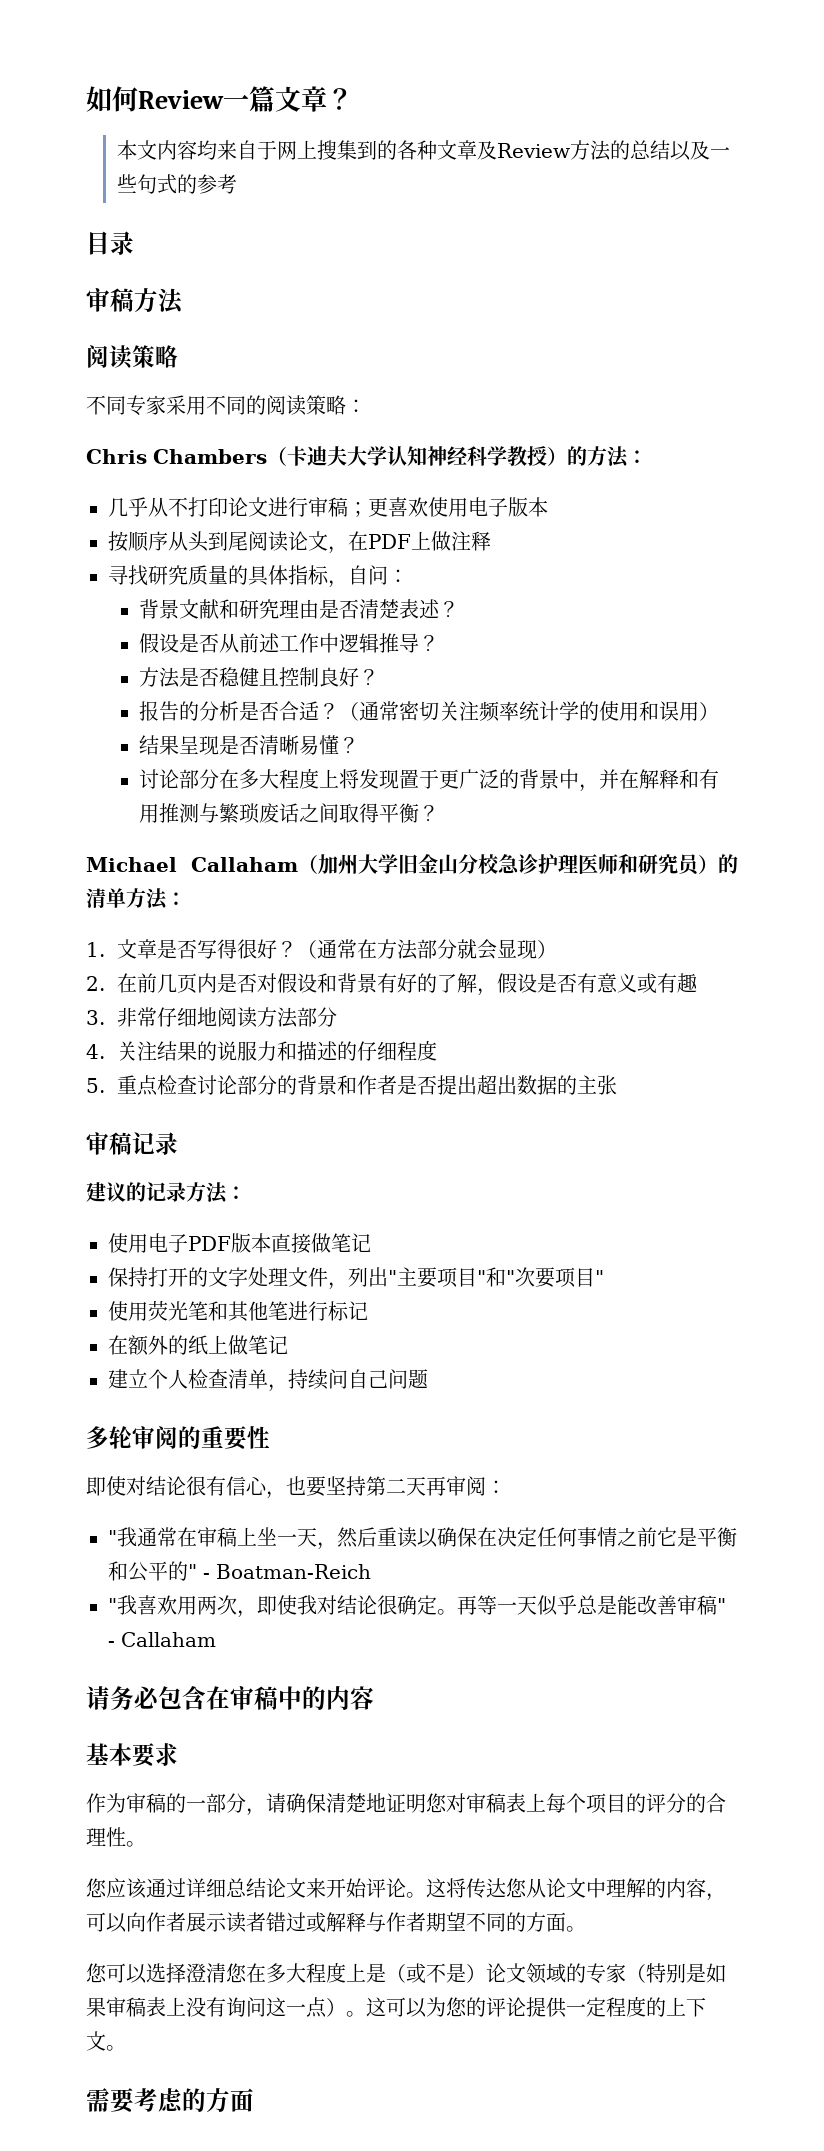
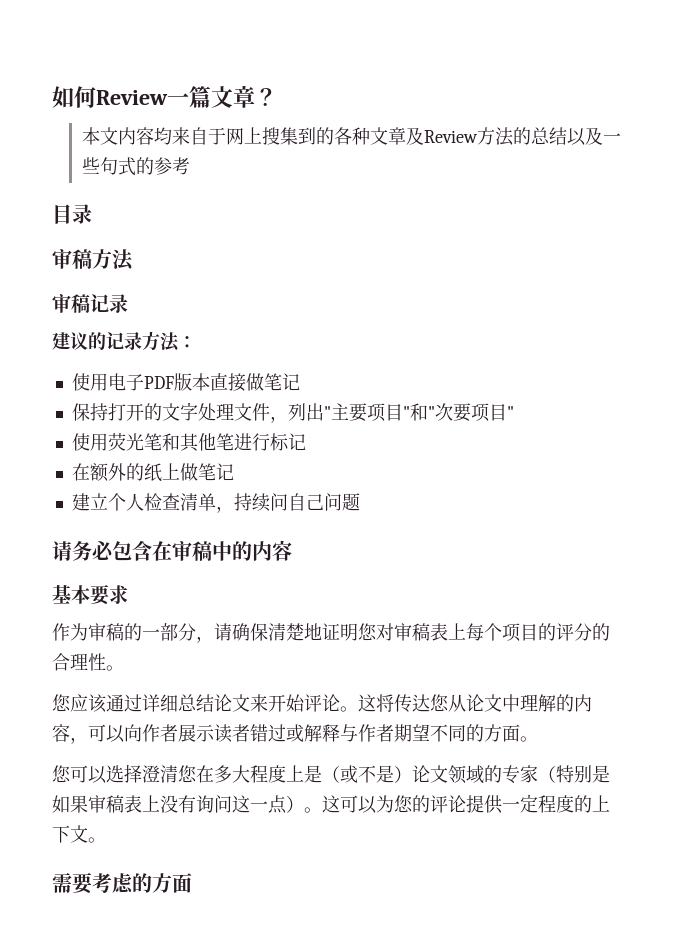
[86,345,178,369] [86,395,366,416] [86,446,647,468] [108,497,548,517] [108,531,491,554] [108,565,408,588] [139,599,460,619] [139,633,440,653] [139,667,380,688] [139,701,720,722] [139,735,360,755] [139,768,720,792] [139,803,440,824] [86,853,738,876] [86,888,186,910] [86,939,558,960] [86,973,698,996] [86,1007,338,1028] [86,1040,438,1061] [86,1075,618,1096] // 阅读策略 // 不同专家采用不同的阅读策略： // Chris Chambers（卡迪夫大学认知神经科学教授）的方法： // 几乎从不打印论文进行审稿；更喜欢使用电子版本 // 按顺序从头到尾阅读论文，在PDF上做注释 // 寻找研究质量的具体指标，自问： // 背景文献和研究理由是否清楚表述？ // 假设是否从前述工作中逻辑推导？ // 方法是否稳健且控制良好？ // 报告的分析是否合适？（通常密切关注频率统计学的使用和误用） // 结果呈现是否清晰易懂？ // 讨论部分在多大程度上将发现置于更广泛的背景中，并在解释和有用推测与繁琐废话之间取得平衡？ // Michael Callaham（加州大学旧金山分校急诊护理医师和研究员）的清单方法： // 1.文章是否写得很好？（通常在方法部分就会显现） // 2.在前几页内是否对假设和背景有好的了解，假设是否有意义或有趣 // 3.非常仔细地阅读方法部分 // 4.关注结果的说服力和描述的仔细程度 // 5.重点检查讨论部分的背景和作者是否提出超出数据的主张 -> (134, 260) none
[86,1426,270,1450] [86,1476,506,1499] [108,1527,737,1550] [108,1561,371,1582] [108,1595,726,1618] [108,1632,216,1647] // 多轮审阅的重要性 // 即使对结论很有信心，也要坚持第二天再审阅： // "我通常在审稿上坐一天，然后重读以确保在决定任何事情之前它是平衡和公平的" - Boatman-Reich // "我喜欢用两次，即使我对结论很确定。再等一天似乎总是能改善审稿" - Callaham -> (360, 502) none

